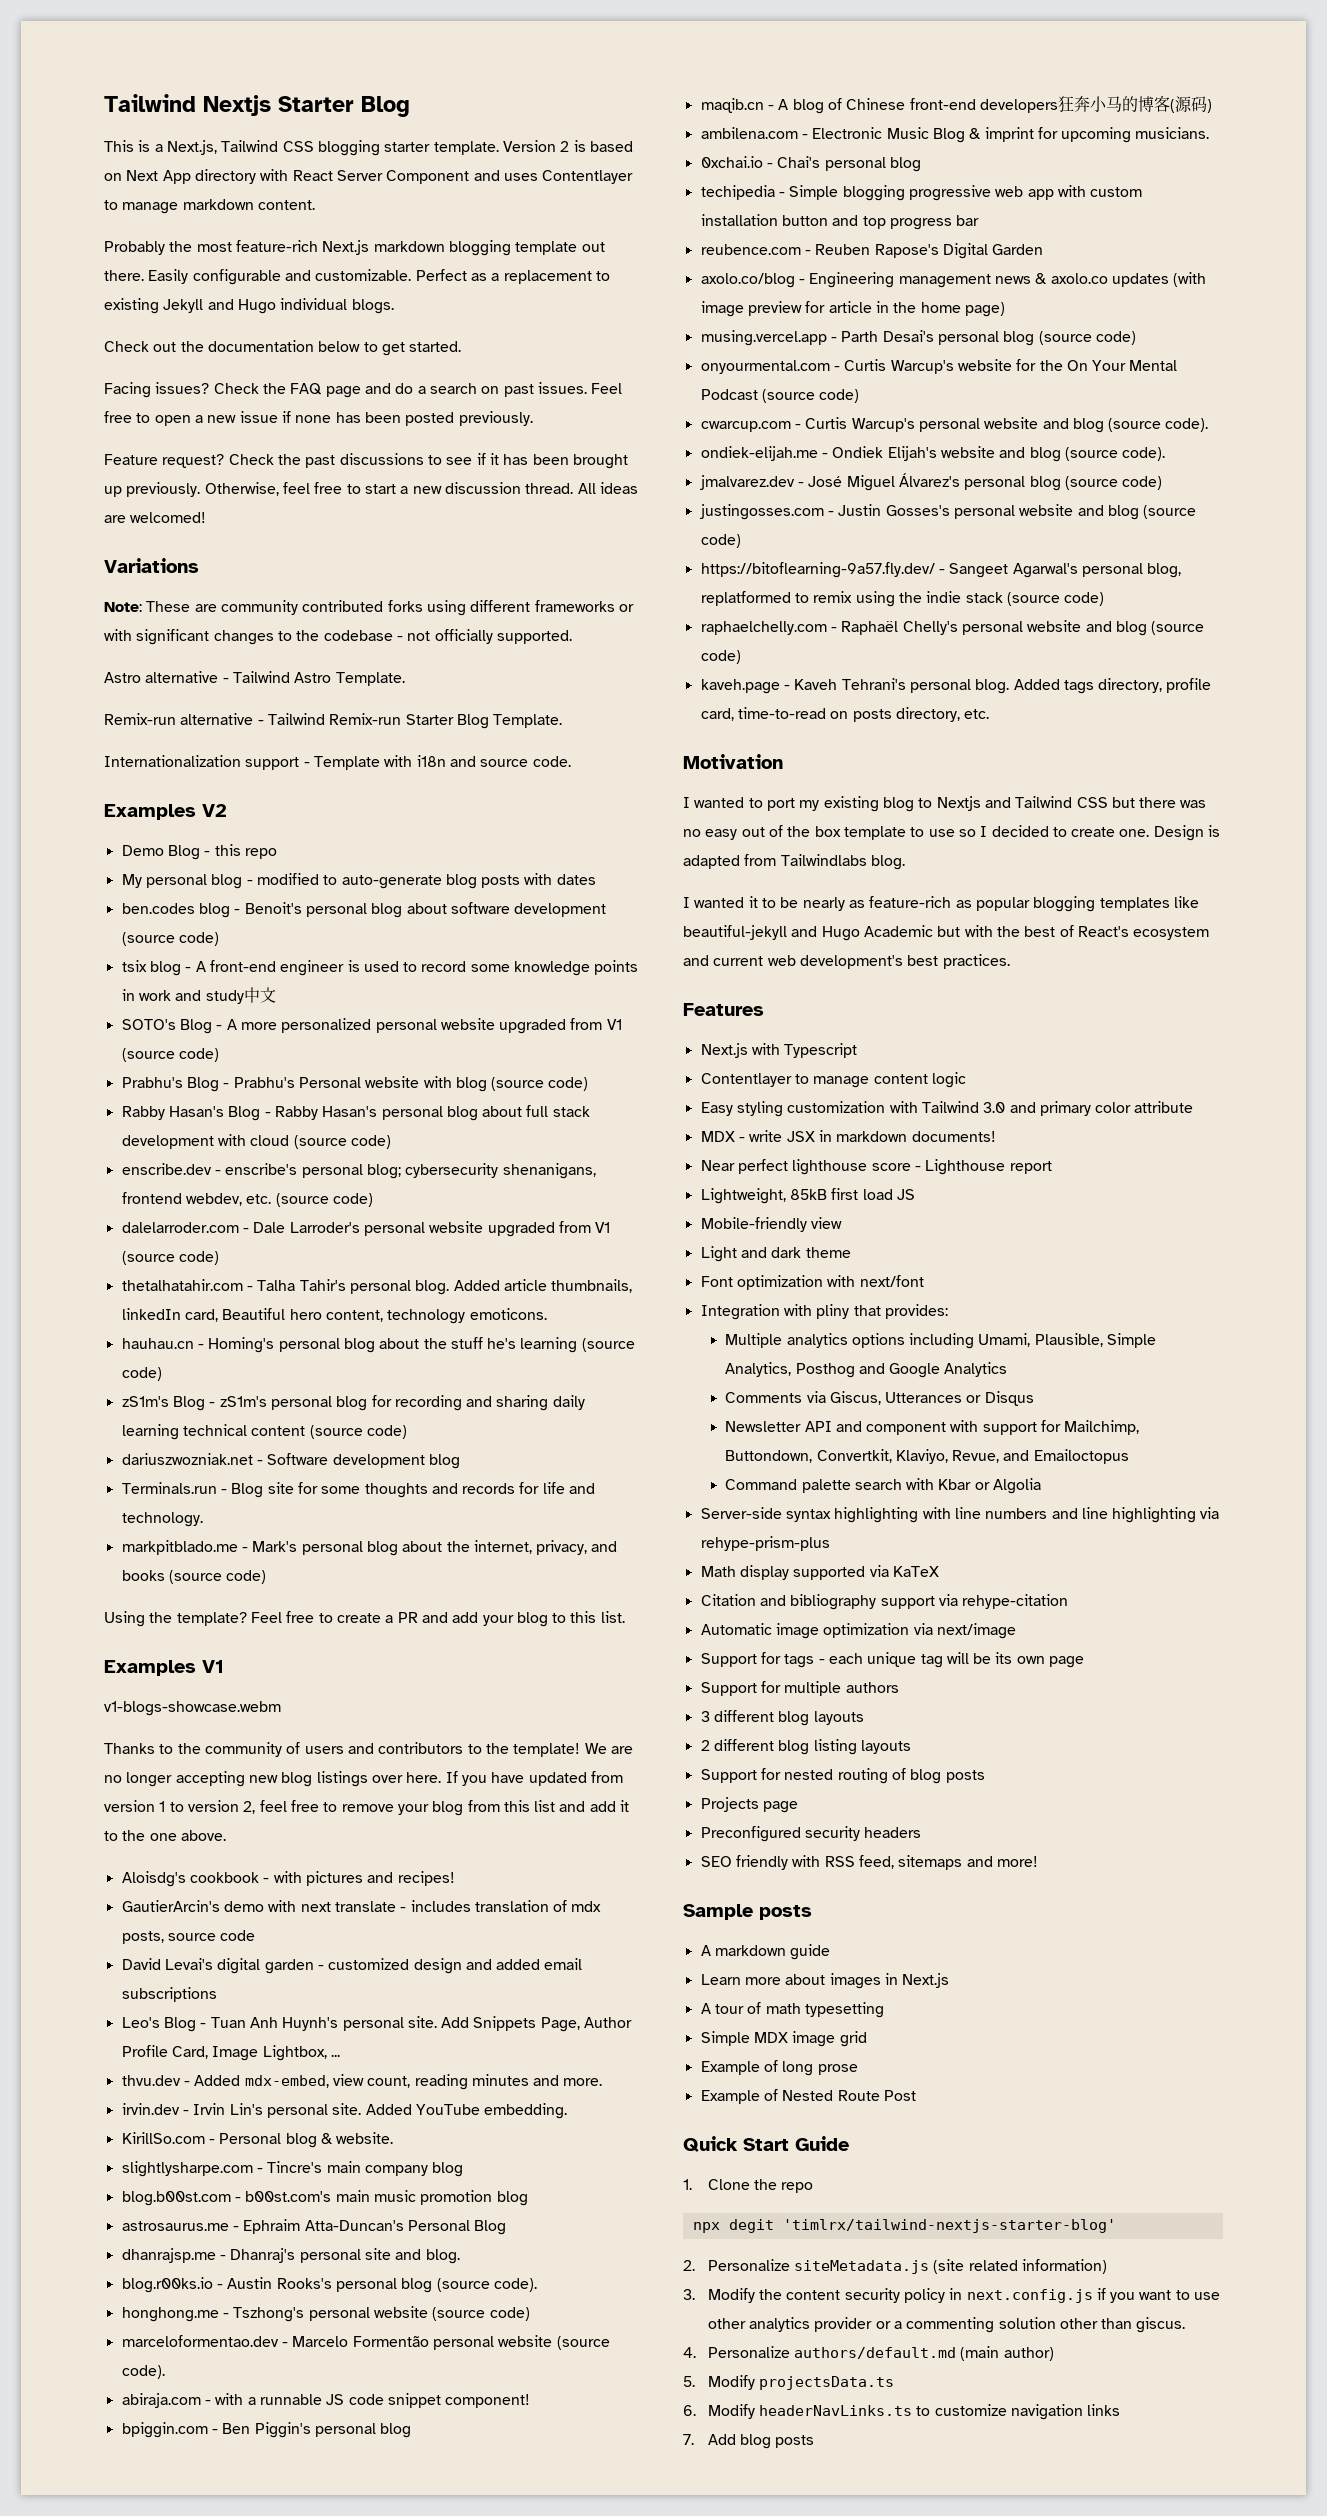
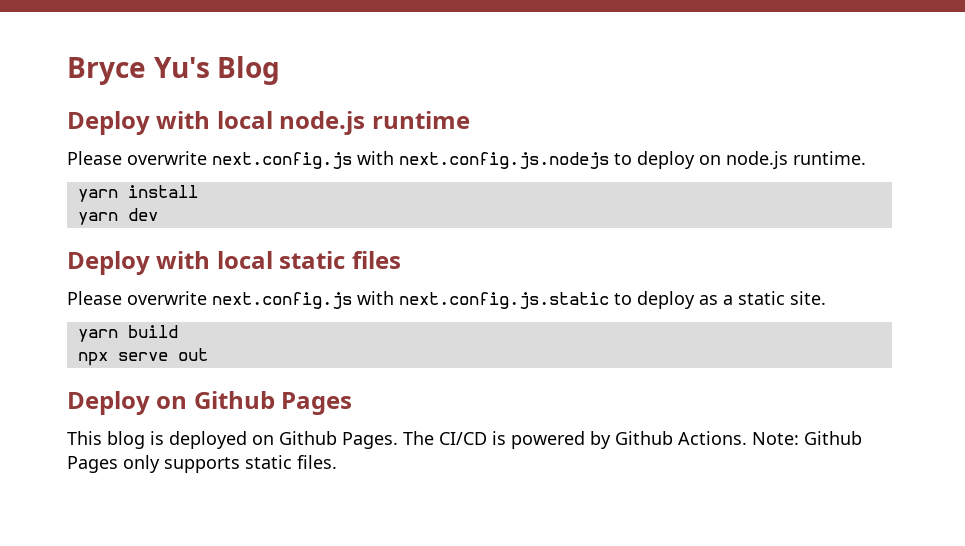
[104,94,410,117] [104,140,633,156] [104,169,634,184] [104,199,315,214] [104,240,605,256] [104,269,610,285] [104,298,394,314] [104,340,462,356] [104,382,623,398] [104,411,533,426] [104,453,628,469] [104,482,638,497] [104,512,207,523] [104,558,199,573] [104,600,634,616] [104,629,572,645] [104,671,405,686] [104,713,563,729] [104,755,571,770] [104,804,227,820] [121,844,277,860] [121,873,596,889] [121,902,607,918] [121,932,219,946] [121,960,639,976] [121,987,276,1004] [121,1018,622,1034] [121,1048,219,1062] [121,1076,589,1092] [121,1105,590,1121] [121,1134,391,1149] [121,1163,596,1179] [121,1192,373,1207] [121,1221,611,1237] [121,1251,219,1265] [121,1279,633,1295] [121,1308,547,1324] [121,1337,635,1353] [121,1367,162,1381] [121,1395,585,1411] [121,1424,407,1440] [121,1453,460,1469] [121,1482,596,1498] [121,1512,203,1527] [121,1540,618,1556] [121,1570,267,1584] [104,1611,625,1627] [104,1660,224,1676] [104,1701,281,1716] [104,1742,633,1757] [104,1771,623,1787] [104,1800,630,1816] [104,1830,226,1841] [121,1871,455,1887] [121,1900,602,1912] [121,1930,256,1944] [121,1958,583,1974] [121,1987,217,2002] [121,2016,633,2032] [121,2045,340,2061] [121,2074,603,2090] [121,2103,568,2119] [121,2132,394,2148] [121,2161,464,2177] [121,2190,528,2206] [121,2219,507,2235] [121,2248,460,2264] [121,2277,537,2293] [121,2306,530,2322] [121,2335,610,2350] [121,2365,165,2379] [121,2393,531,2408] [121,2422,412,2438] [700,95,1212,114] [700,127,1210,143] [700,156,921,172] [700,185,1143,201] [700,214,980,230] [700,243,1044,259] [700,272,1207,288] [700,301,1005,317] [700,330,1136,346] [700,359,1178,374] [700,389,860,403] [700,417,1209,433] [700,446,1166,462] [699,473,1163,491] [699,504,1197,520] [700,534,741,548] [700,562,1182,578] [700,591,1105,607] [700,620,1205,636] [700,650,741,664] [700,678,1212,694] [700,707,990,722] [683,754,783,769] [683,796,1207,812] [683,825,1221,841] [683,854,905,870] [683,896,1199,912] [683,925,1210,941] [683,954,1010,969] [683,1003,764,1016] [700,1043,858,1058] [700,1072,966,1088] [700,1101,1194,1117] [700,1130,996,1142] [700,1159,1052,1175] [700,1188,915,1204] [700,1217,842,1232] [700,1246,851,1262] [700,1275,924,1290] [700,1304,948,1320] [725,1333,1157,1349] [725,1362,1008,1378] [725,1391,1034,1406] [725,1420,1140,1435] [725,1449,1129,1464] [725,1478,1042,1494] [700,1507,1220,1523] [700,1536,830,1551] [700,1565,939,1580] [700,1594,1069,1610] [700,1623,1016,1639] [700,1652,1085,1668] [700,1681,899,1696] [700,1710,864,1726] [700,1739,911,1755] [700,1768,985,1784] [700,1797,798,1813] [700,1826,922,1842] [700,1855,1038,1870] [683,1904,812,1920] [700,1944,831,1960] [700,1973,950,1989] [700,2002,884,2018] [700,2031,867,2047] [700,2060,858,2076] [700,2089,916,2104] [683,2136,849,2152] [683,2179,814,2193] [692,2219,1116,2233] [683,2259,1107,2274] [683,2288,1221,2303] [707,2317,1186,2333] [683,2346,1054,2361] [683,2375,894,2390] [683,2404,1121,2420] [683,2434,815,2449] Tailwind Nextjs Starter Blog // This is a Next.js, Tailwind CSS blogging starter template. Version 2 is based on Next App directory with React Server Component and uses Contentlayer to manage markdown content. // Probably the most feature-rich Next.js markdown blogging template out there. Easily configurable and customizable. Perfect as a replacement to existing Jekyll and Hugo individual blogs. // Check out the documentation below to get started. // Facing issues? Check the FAQ page and do a search on past issues. Feel free to open a new issue if none has been posted previously. // Feature request? Check the past discussions to see if it has been brought up previously. Otherwise, feel free to start a new discussion thread. All ideas are welcomed! // Variations // Note: These are community contributed forks using different frameworks or with significant changes to the codebase - not officially supported. // Astro alternative - Tailwind Astro Template. // Remix-run alternative - Tailwind Remix-run Starter Blog Template. // Internationalization support - Template with i18n and source code. // Examples V2 // Demo Blog - this repo // My personal blog - modified to auto-generate blog posts with dates // ben.codes blog - Benoit's personal blog about software development (source code) // tsix blog - A front-end engineer is used to record some knowledge points in work and study中文 // SOTO's Blog - A more personalized personal website upgraded from V1 (source code) // Prabhu's Blog - Prabhu's Personal website with blog (source code) // Rabby Hasan's Blog - Rabby Hasan's personal blog about full stack development with cloud (source code) // enscribe.dev - enscribe's personal blog; cybersecurity shenanigans, frontend webdev, etc. (source code) // dalelarroder.com - Dale Larroder's personal website upgraded from V1 (source code) // thetalhatahir.com - Talha Tahir's personal blog. Added article thumbnails, linkedIn card, Beautiful hero content, technology emoticons. // hauhau.cn - Homing's personal blog about the stuff he's learning (source code) // zS1m's Blog - zS1m's personal blog for recording and sharing daily learning technical content (source code) // dariuszwozniak.net - Software development blog // Terminals.run - Blog site for some thoughts and records for life and technology. // markpitblado.me - Mark's personal blog about the internet, privacy, and books (source code) // Using the template? Feel free to create a PR and add your blog to this list. // Examples V1 // v1-blogs-showcase.webm // Thanks to the community of users and contributors to the template! We are no longer accepting new blog listings over here. If you have updated from version 1 to version 2, feel free to remove your blog from this list and add it to the one above. // Aloisdg's cookbook - with pictures and recipes! // GautierArcin's demo with next translate - includes translation of mdx posts, source code // David Levai's digital garden - customized design and added email subscriptions // Leo's Blog - Tuan Anh Huynh's personal site. Add Snippets Page, Author Profile Card, Image Lightbox, ... // thvu.dev - Added mdx-embed, view count, reading minutes and more. // irvin.dev - Irvin Lin's personal site. Added YouTube embedding. // KirillSo.com - Personal blog & website. // slightlysharpe.com - Tincre's main company blog // blog.b00st.com - b00st.com's main music promotion blog // astrosaurus.me - Ephraim Atta-Duncan's Personal Blog // dhanrajsp.me - Dhanraj's personal site and blog. // blog.r00ks.io - Austin Rooks's personal blog (source code). // honghong.me - Tszhong's personal website (source code) // marceloformentao.dev - Marcelo Formentão personal website (source code). // abiraja.com - with a runnable JS code snippet component! // bpiggin.com - Ben Piggin's personal blog // maqib.cn - A blog of Chinese front-end developers狂奔小马的博客(源码) // ambilena.com - Electronic Music Blog & imprint for upcoming musicians. // 0xchai.io - Chai's personal blog // techipedia - Simple blogging progressive web app with custom installation button and top progress bar // reubence.com - Reuben Rapose's Digital Garden // axolo.co/blog - Engineering management news & axolo.co updates (with image preview for article in the home page) // musing.vercel.app - Parth Desai's personal blog (source code) // onyourmental.com - Curtis Warcup's website for the On Your Mental Podcast (source code) // cwarcup.com - Curtis Warcup's personal website and blog (source code). // ondiek-elijah.me - Ondiek Elijah's website and blog (source code). // jmalvarez.dev - José Miguel Álvarez's personal blog (source code) // justingosses.com - Justin Gosses's personal website and blog (source code) // https://bitoflearning-9a57.fly.dev/ - Sangeet Agarwal's personal blog, replatformed to remix using the indie stack (source code) // raphaelchelly.com - Raphaël Chelly's personal website and blog (source code) // kaveh.page - Kaveh Tehrani's personal blog. Added tags directory, profile card, time-to-read on posts directory, etc. // Motivation // I wanted to port my existing blog to Nextjs and Tailwind CSS but there was no easy out of the box template to use so I decided to create one. Design is adapted from Tailwindlabs blog. // I wanted it to be nearly as feature-rich as popular blogging templates like beautiful-jekyll and Hugo Academic but with the best of React's ecosystem and current web development's best practices. // Features // Next.js with Typescript // Contentlayer to manage content logic // Easy styling customization with Tailwind 3.0 and primary color attribute // MDX - write JSX in markdown documents! // Near perfect lighthouse score - Lighthouse report // Lightweight, 85kB first load JS // Mobile-friendly view // Light and dark theme // Font optimization with next/font // Integration with pliny that provides: // Multiple analytics options including Umami, Plausible, Simple Analytics, Posthog and Google Analytics // Comments via Giscus, Utterances or Disqus // Newsletter API and component with support for Mailchimp, Buttondown, Convertkit, Klaviyo, Revue, and Emailoctopus // Command palette search with Kbar or Algolia // Server-side syntax highlighting with line numbers and line highlighting via rehype-prism-plus // Math display supported via KaTeX // Citation and bibliography support via rehype-citation // Automatic image optimization via next/image // Support for tags - each unique tag will be its own page // Support for multiple authors // 3 different blog layouts // 2 different blog listing layouts // Support for nested routing of blog posts // Projects page // Preconfigured security headers // SEO friendly with RSS feed, sitemaps and more! // Sample posts // A markdown guide // Learn more about images in Next.js // A tour of math typesetting // Simple MDX image grid // Example of long prose // Example of Nested Route Post // Quick Start Guide // 1. Clone the repo // npx degit 'timlrx/tailwind-nextjs-starter-blog' // 2. Personalize siteMetadata.js (site related information) // 3. Modify the content security policy in next.config.js if you want to use other analytics provider or a commenting solution other than giscus. // 4. Personalize authors/default.md (main author) // 5. Modify projectsData.ts // 6. Modify headerNavLinks.ts to customize navigation links // 7. Add blog posts -> [67,56,281,85] [67,111,470,135] [67,151,866,169] [77,185,198,202] [77,208,158,225] [67,251,401,275] [67,291,826,309] [77,325,178,342] [77,348,208,366] [67,391,353,415] [67,431,862,449] [67,455,337,473] Bryce Yu's Blog // Deploy with local node.js runtime // Please overwrite next.config.js with next.config.js.nodejs to deploy on node.js runtime. // yarn install // yarn dev // Deploy with local static files // Please overwrite next.config.js with next.config.js.static to deploy as a static site. // yarn build // npx serve out // Deploy on Github Pages // This blog is deployed on Github Pages. The CI/CD is powered by Github Actions. Note: Github Pages only supports static files.

